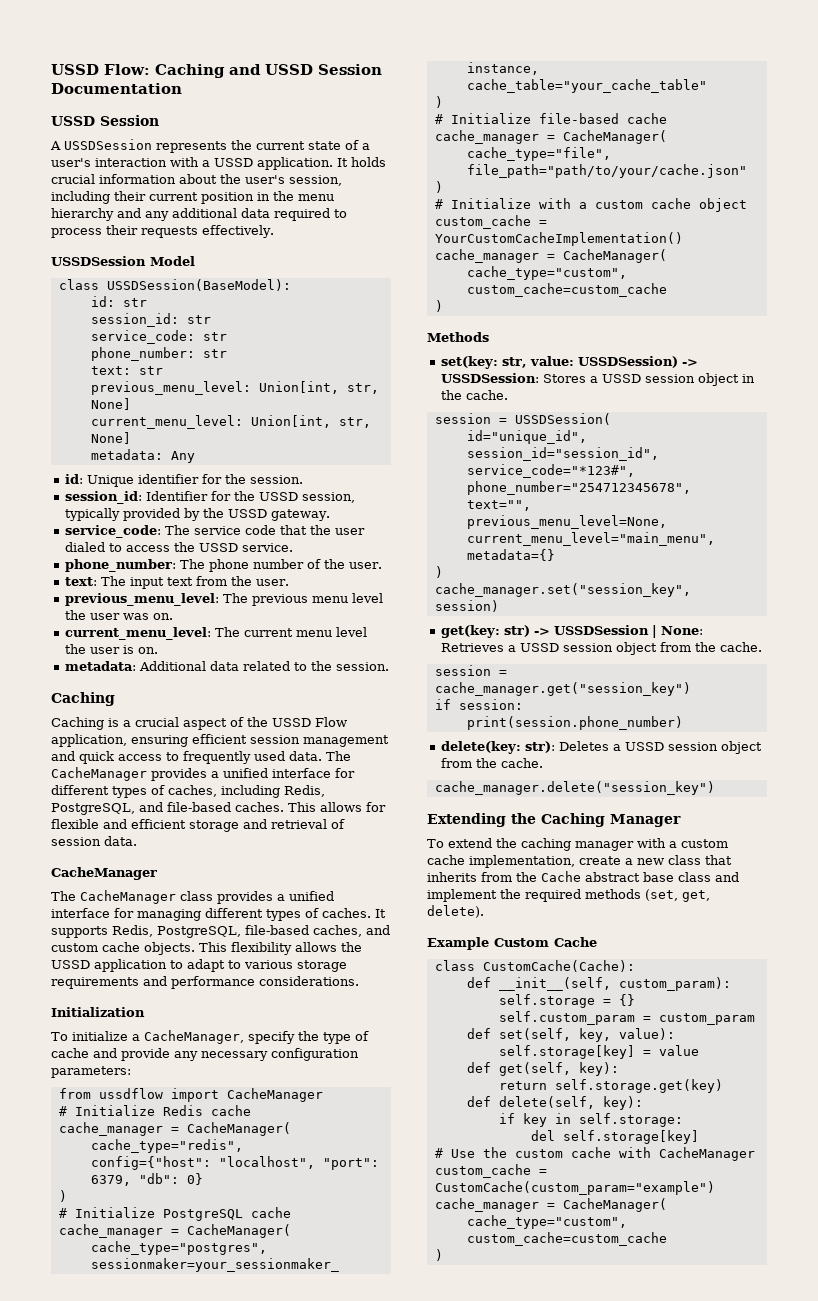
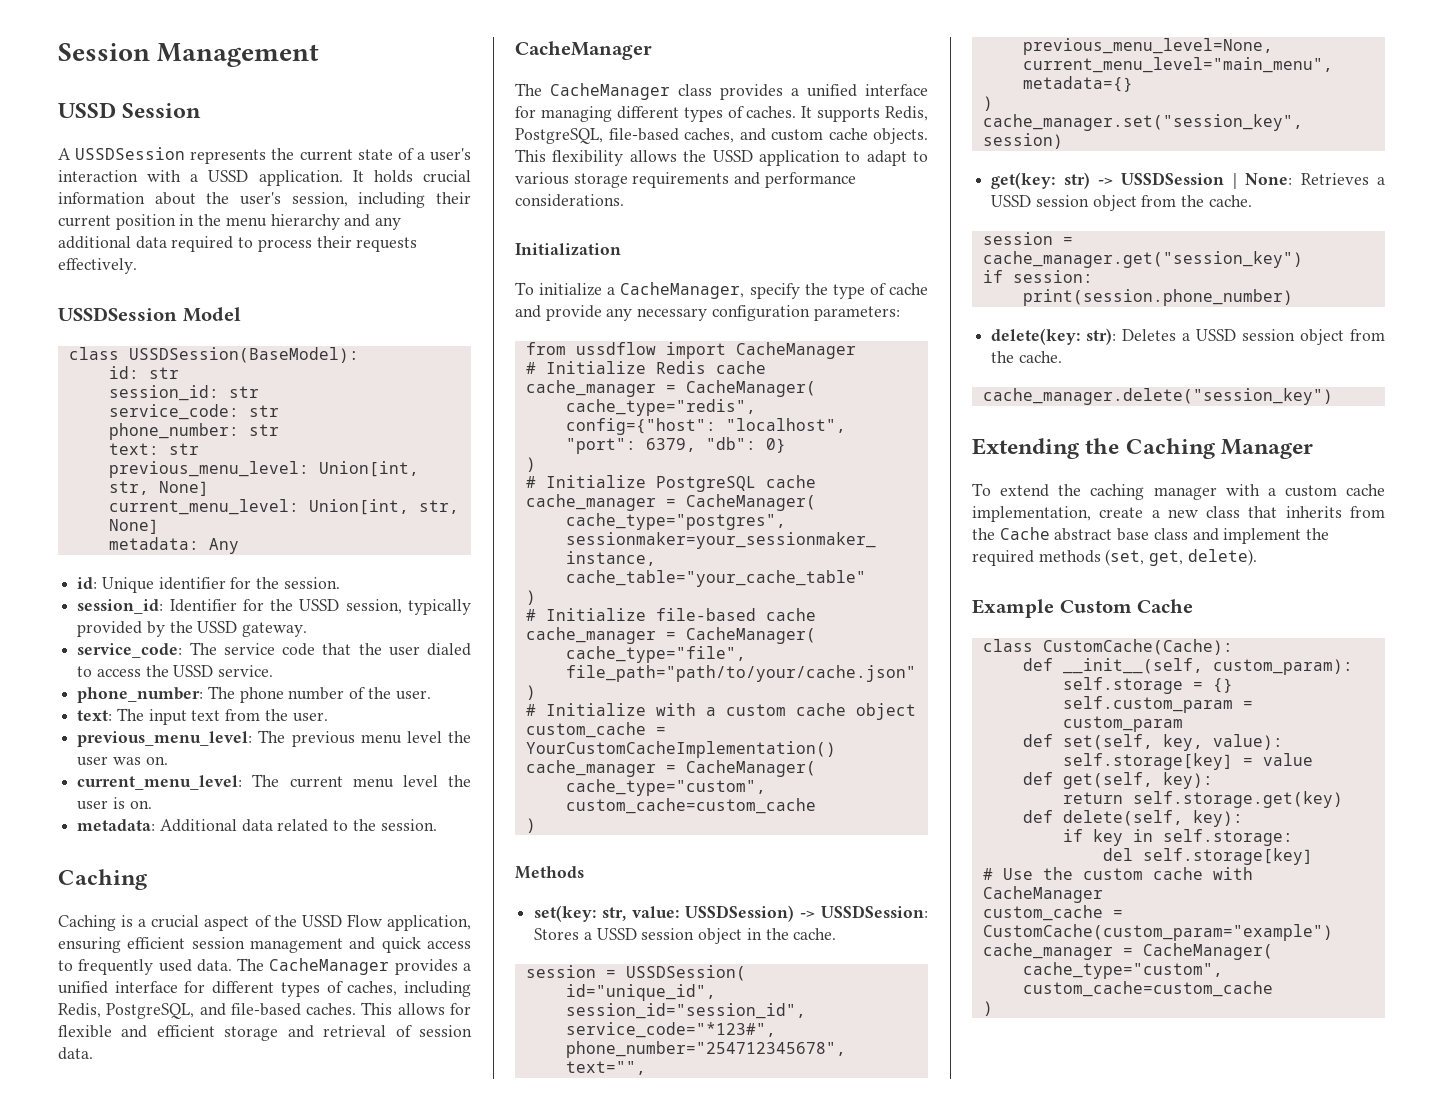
[51,64,382,78] [51,83,182,94] USSD Flow: Caching and USSD Session Documentation -> [58,43,320,67] Session Management

